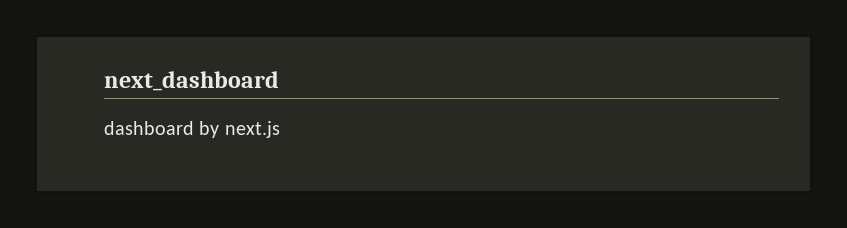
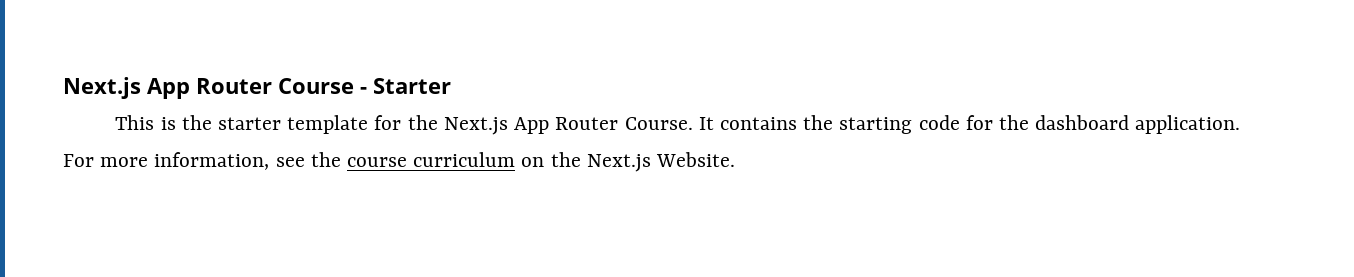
[104,71,279,91] [104,121,280,138] next_dashboard // dashboard by next.js -> [63,77,451,99] [115,115,1241,135] [63,152,736,172] Next.js App Router Course - Starter // This is the starter template for the Next.js App Router Course. It contains the starting code for the dashboard application. // For more information, see the course curriculum on the Next.js Website.

